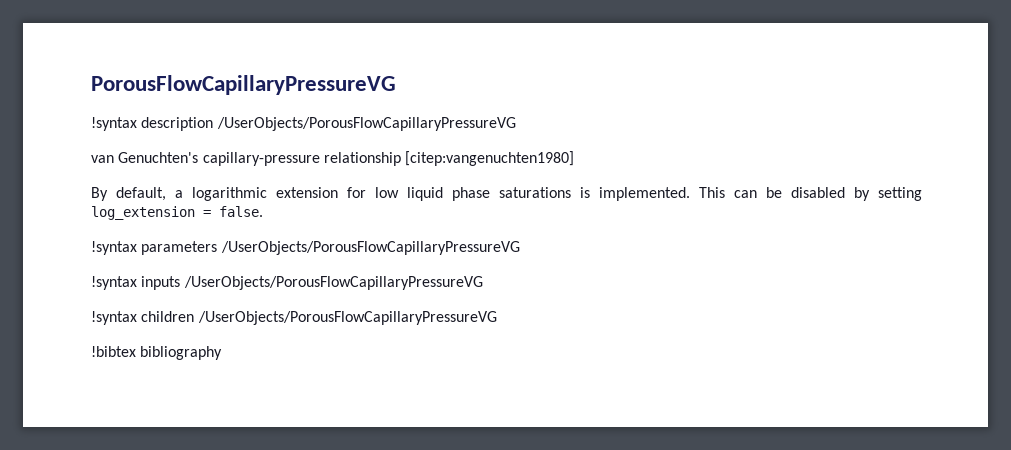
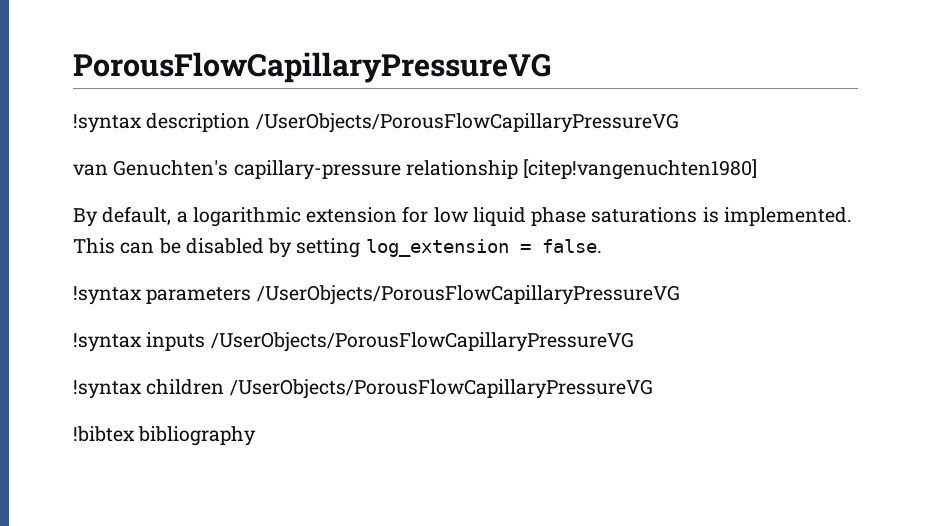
[405,151,575,166] [citep:vangenuchten1980] -> [523,159,758,180] [citep!vangenuchten1980]

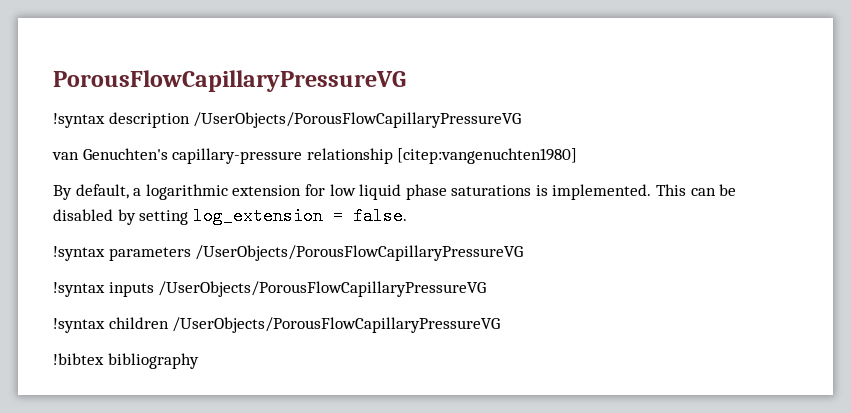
[523,159,758,180] [citep!vangenuchten1980] -> [397,148,578,164] [citep:vangenuchten1980]

